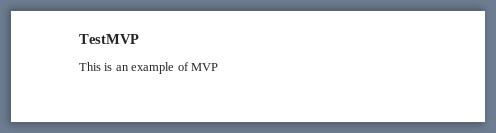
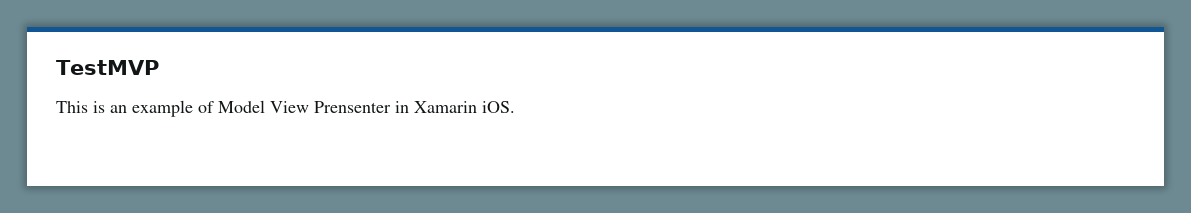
[190,63,218,71] MVP -> [218,100,515,113] Model View Prensenter in Xamarin iOS.

